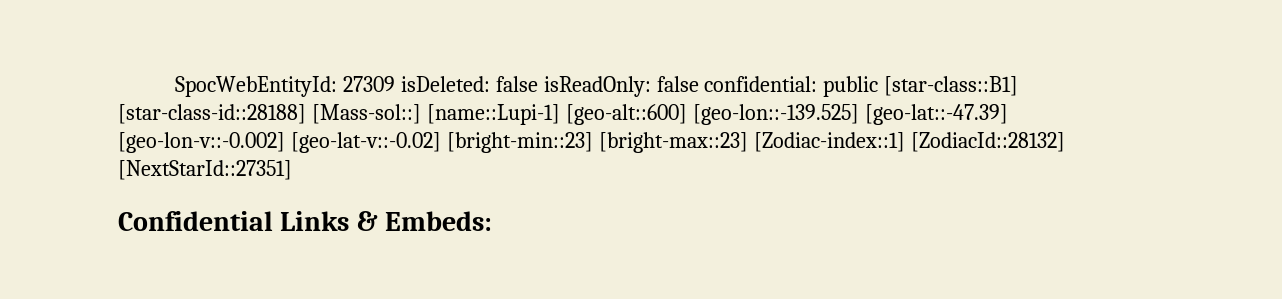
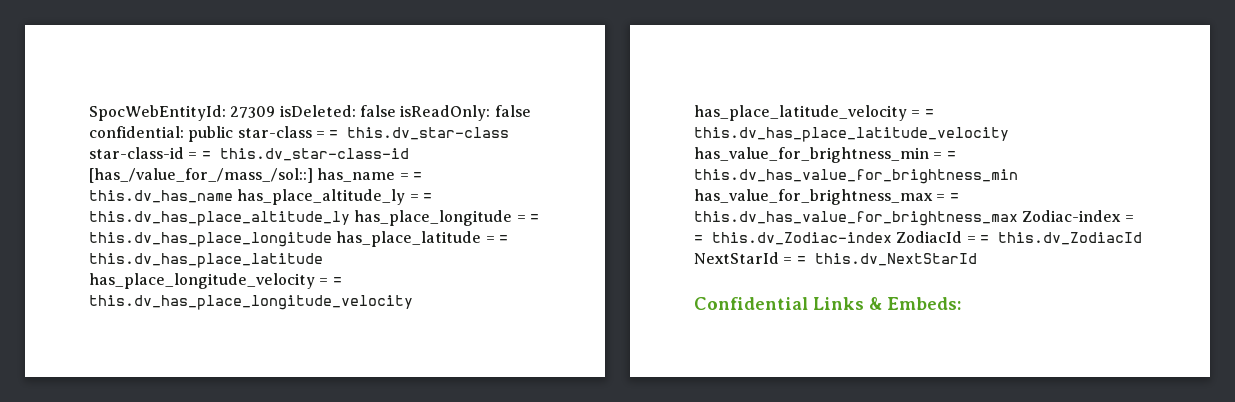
[884,76,1019,96] [118,104,1008,125] [118,132,1065,153] [118,160,292,180] [star-class::B1] [star-class-id::28188] [Mass-sol::] [name::Lupi-1] [geo-alt::600] [geo-lon::-139.525] [geo-lat::-47.39] [geo-lon-v::-0.002] [geo-lat-v::-0.02] [bright-min::23] [bright-max::23] [Zodiac-index::1] [ZodiacId::28132] [NextStarId::27351] -> [237,126,510,140] [89,147,409,161] [89,168,422,183] [89,189,432,205] [89,210,539,226] [89,231,508,247] [89,253,323,268] [89,273,342,289] [89,295,413,310] [694,105,934,121] [694,127,1009,142] [694,147,956,163] [694,169,1018,184] [694,189,959,205] [694,210,1134,226] [694,231,1142,245] [694,252,977,266] star-class = = this.dv_star-class star-class-id = = this.dv_star-class-id [has_/value_for_/mass_/sol::] has_name = = this.dv_has_name has_place_altitude_ly = = this.dv_has_place_altitude_ly has_place_longitude = = this.dv_has_place_longitude has_place_latitude = = this.dv_has_place_latitude has_place_longitude_velocity = = this.dv_has_place_longitude_velocity has_place_latitude_velocity = = this.dv_has_place_latitude_velocity has_value_for_brightness_min = = this.dv_has_value_for_brightness_min has_value_for_brightness_max = = this.dv_has_value_for_brightness_max Zodiac-index = = this.dv_Zodiac-index ZodiacId = = this.dv_ZodiacId NextStarId = = this.dv_NextStarId

